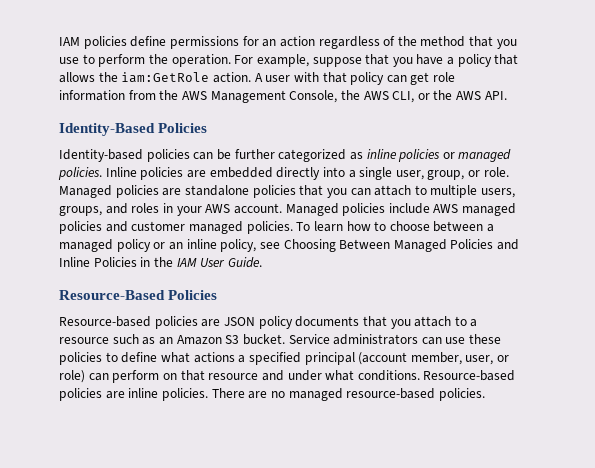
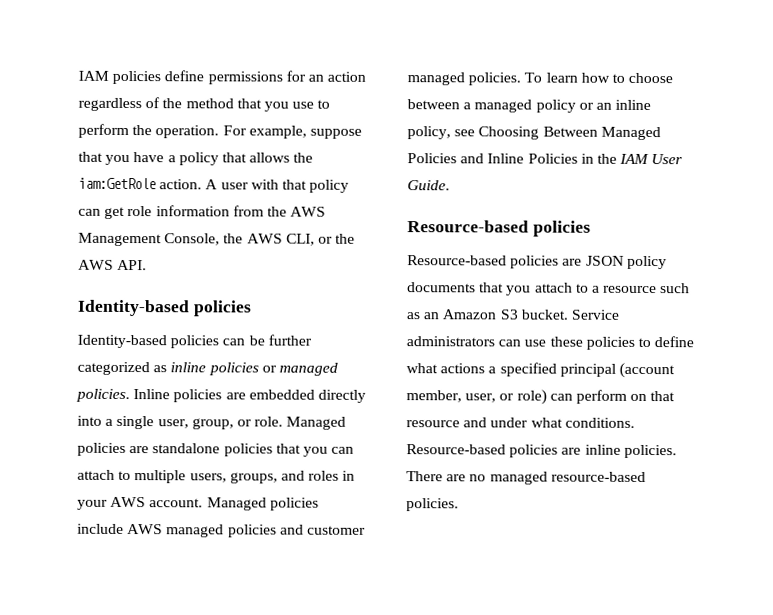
[59,123,208,136] Identity-Based Policies -> [77,299,252,317] Identity-based policies
[59,290,218,300] Resource-Based Policies -> [407,220,591,237] Resource-based policies

